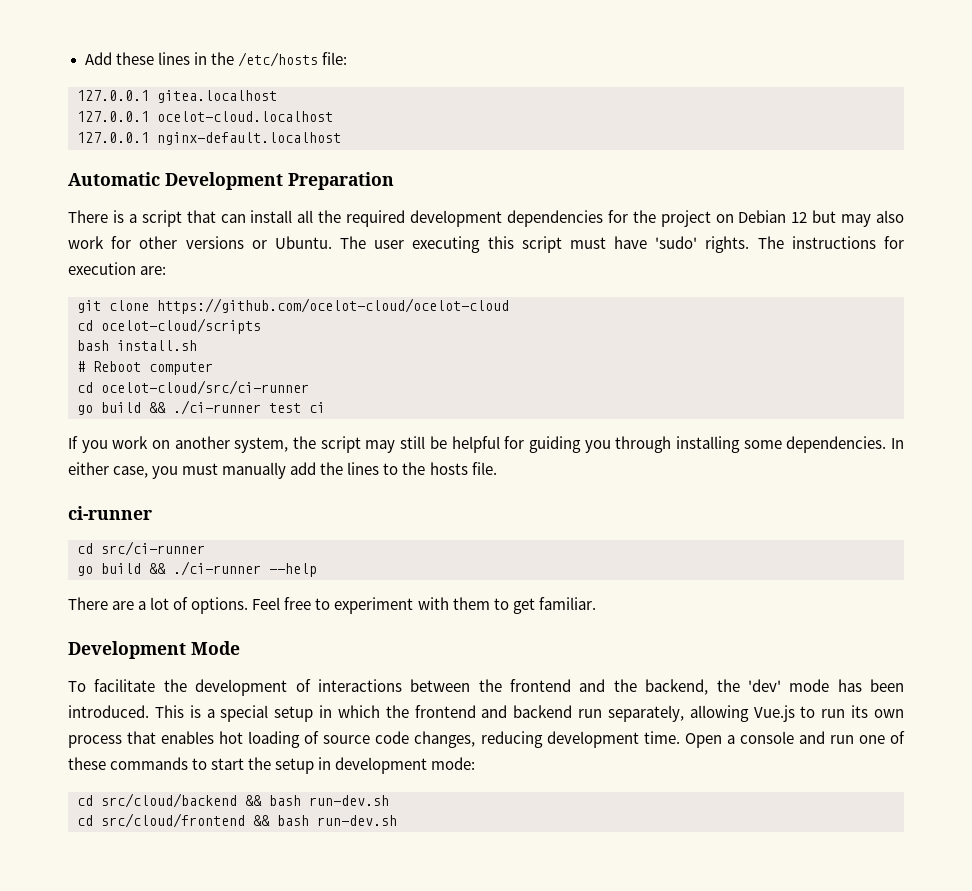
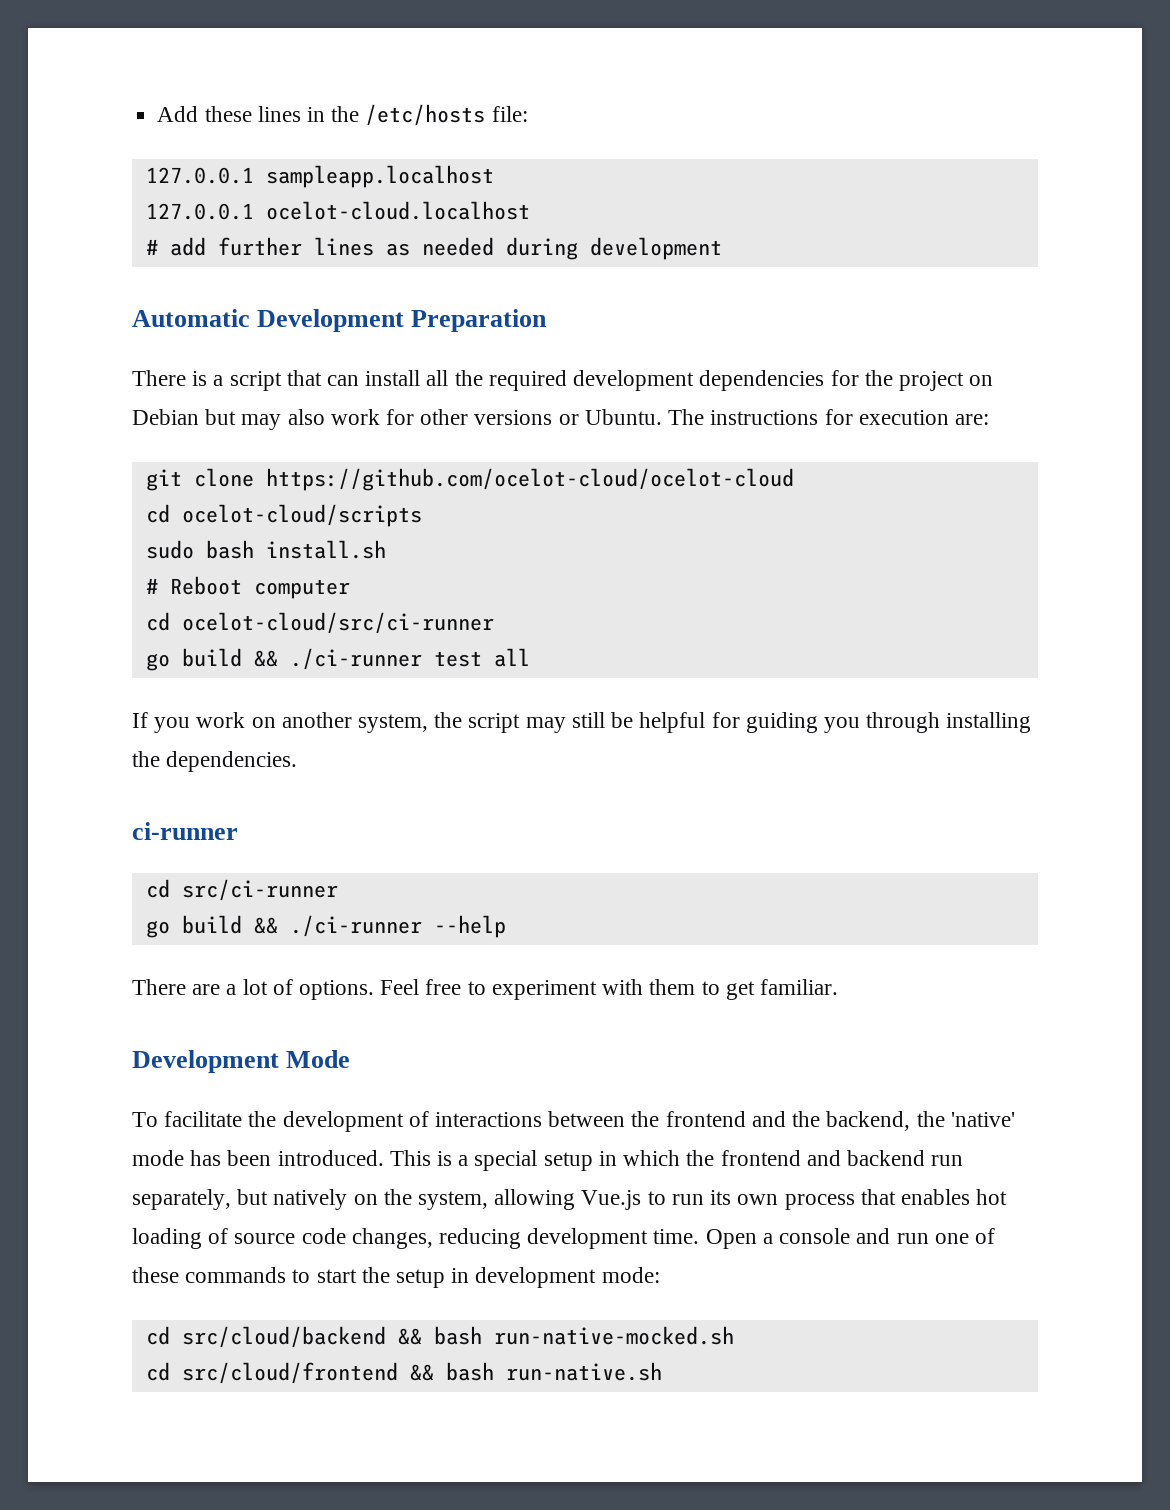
[157,90,277,103] gitea.localhost -> [265,165,494,188] sampleapp.localhost
[77,132,341,145] 127.0.0.1 nginx-default.localhost -> [145,237,722,260] # add further lines as needed during development
[791,212,808,223] 12 -> (199, 417) none
[374,236,784,253] user executing this script must have 'sudo' rights. The -> (705, 417) none
(261, 326) none -> [145,540,194,559] sudo
[309,402,325,413] ci -> [493,648,530,667] all
[743,440,782,449] some -> [132,751,160,767] the
[891,438,905,449] [68,462,497,479] In either case, you must manually add the lines to the hosts file. -> (298, 761) none
[747,679,781,692] 'dev' -> [950,1112,1015,1127] 'native'
(684, 713) none -> [237,1189,489,1210] but natively on the system,
[309,795,389,806] run-dev.sh -> [493,1326,734,1345] run-native-mocked.sh
[317,815,397,826] run-dev.sh -> [505,1362,662,1381] run-native.sh

